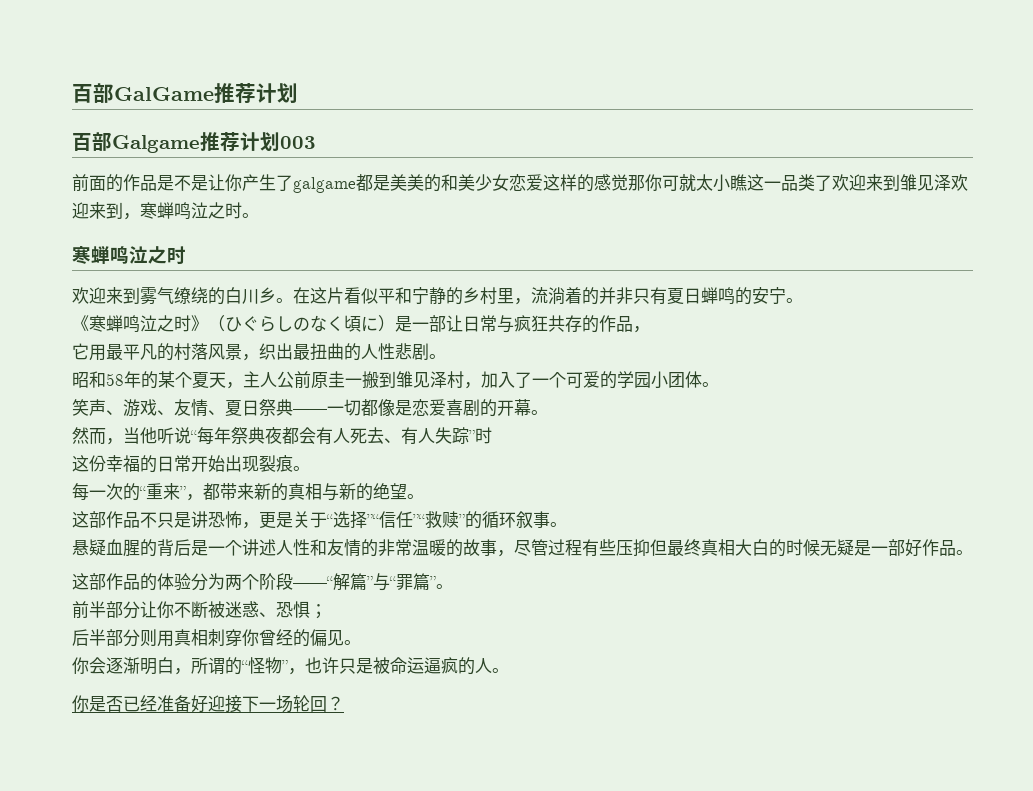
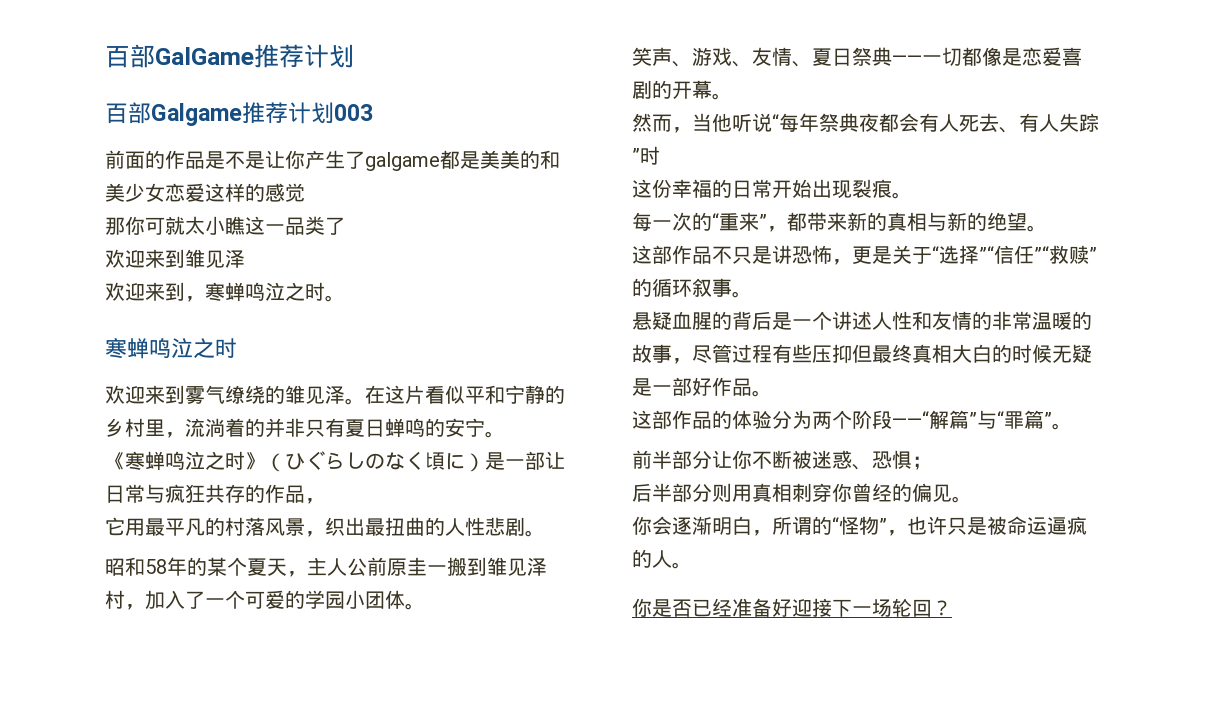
(628, 182) none -> (305, 192) //
(832, 183) none -> (345, 226) //
(951, 182) none -> (245, 258) //
[225,287,276,304] 白川乡 -> [285,385,345,404] 雏见泽

